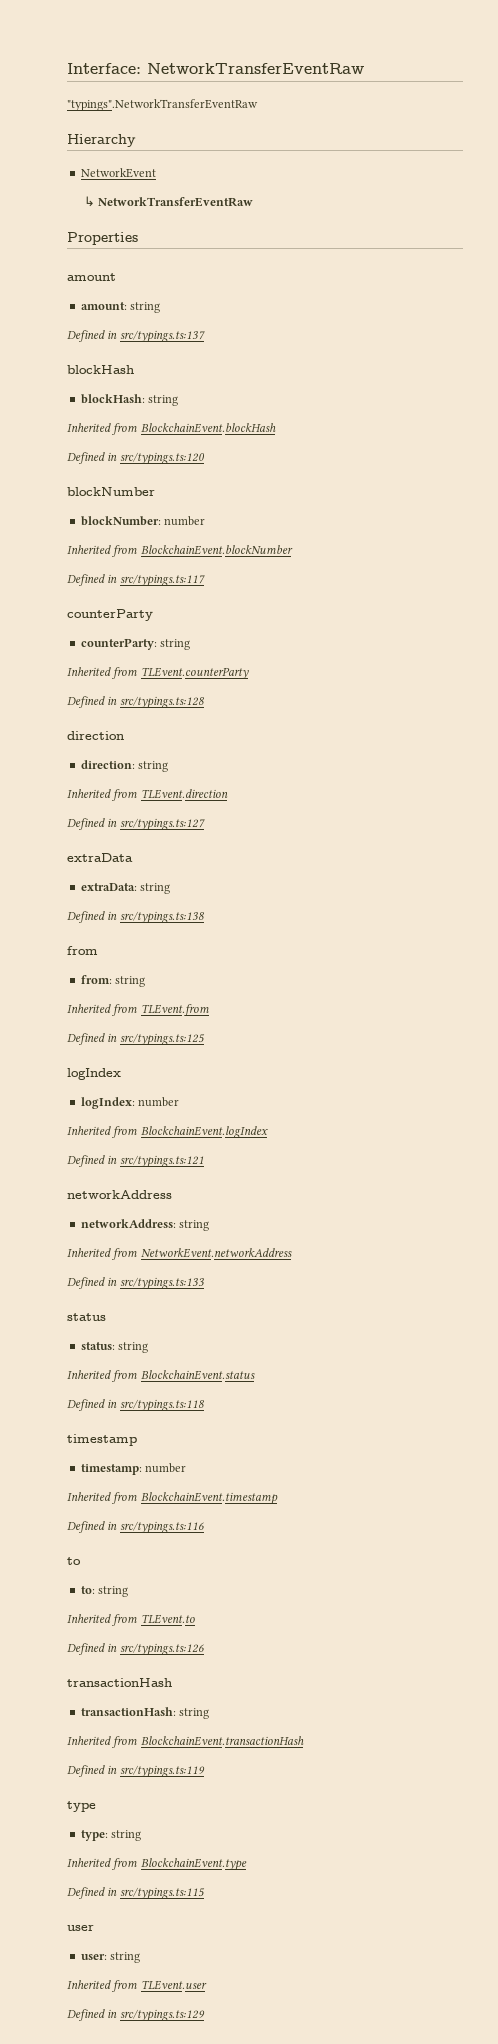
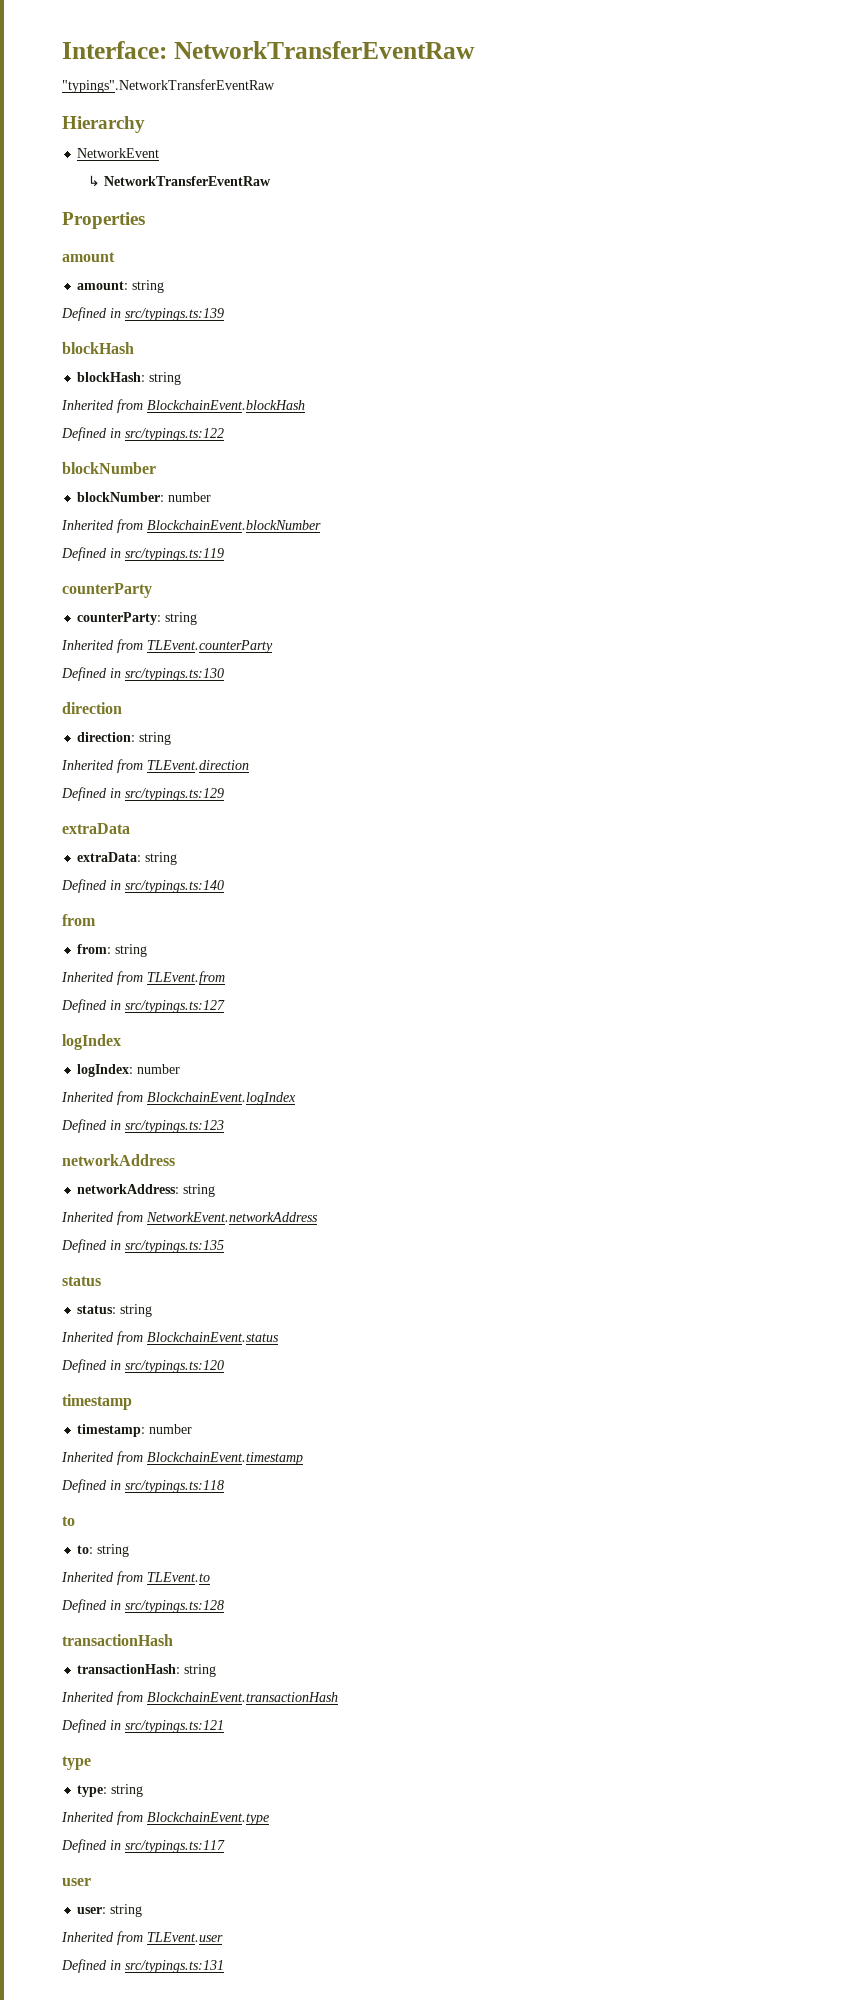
[119,330,205,343] src/typings.ts:137 -> [125,308,224,321] src/typings.ts:139
[119,452,205,465] src/typings.ts:120 -> [125,428,224,441] src/typings.ts:122
[119,574,205,587] src/typings.ts:117 -> [125,548,224,561] src/typings.ts:119
[119,696,205,709] src/typings.ts:128 -> [125,668,224,681] src/typings.ts:130
[119,818,205,831] src/typings.ts:127 -> [125,788,224,801] src/typings.ts:129
[119,911,205,924] src/typings.ts:138 -> [125,880,224,893] src/typings.ts:140
[119,1033,205,1046] src/typings.ts:125 -> [125,1000,225,1013] src/typings.ts:127
[119,1155,204,1168] src/typings.ts:121 -> [125,1120,224,1133] src/typings.ts:123
[119,1277,204,1290] src/typings.ts:133 -> [125,1240,224,1253] src/typings.ts:135
[119,1399,205,1412] src/typings.ts:118 -> [125,1360,224,1373] src/typings.ts:120
[119,1521,204,1534] src/typings.ts:116 -> [125,1480,224,1493] src/typings.ts:118
[119,1643,204,1656] src/typings.ts:126 -> [125,1600,224,1613] src/typings.ts:128
[119,1765,205,1778] src/typings.ts:119 -> [125,1720,224,1733] src/typings.ts:121
[119,1887,205,1900] src/typings.ts:115 -> [125,1840,225,1853] src/typings.ts:117
[119,2009,205,2022] src/typings.ts:129 -> [125,1960,224,1973] src/typings.ts:131

